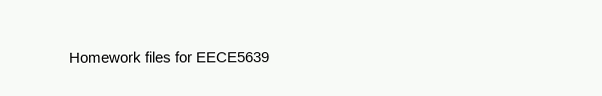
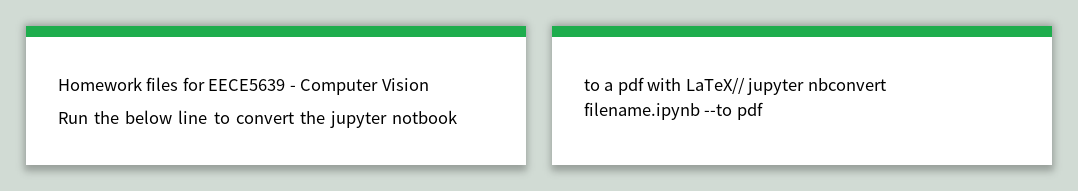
(271, 57) none -> [289,78,429,95] [58,110,457,128] [584,77,886,95] [584,102,763,120] - Computer Vision // Run the below line to convert the jupyter notbook to a pdf with LaTeX// jupyter nbconvert filename.ipynb --to pdf

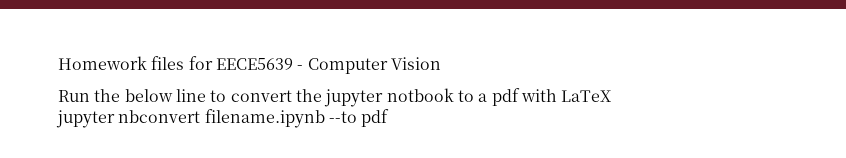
[685,77,745,94] LaTeX// -> [561,90,612,102] LaTeX //

